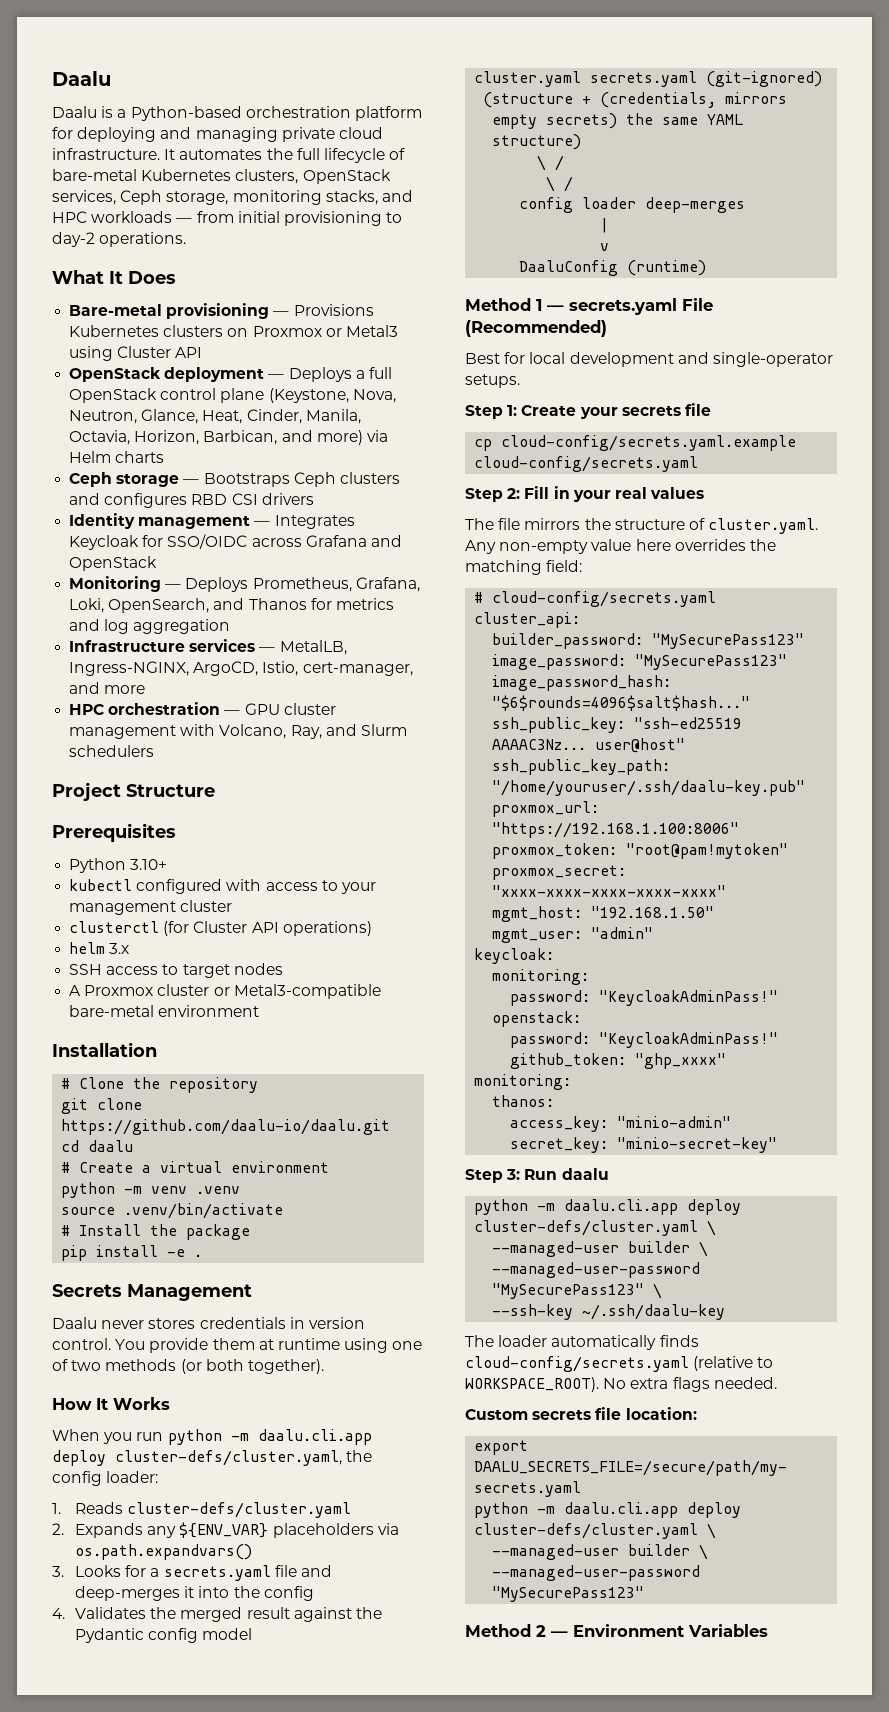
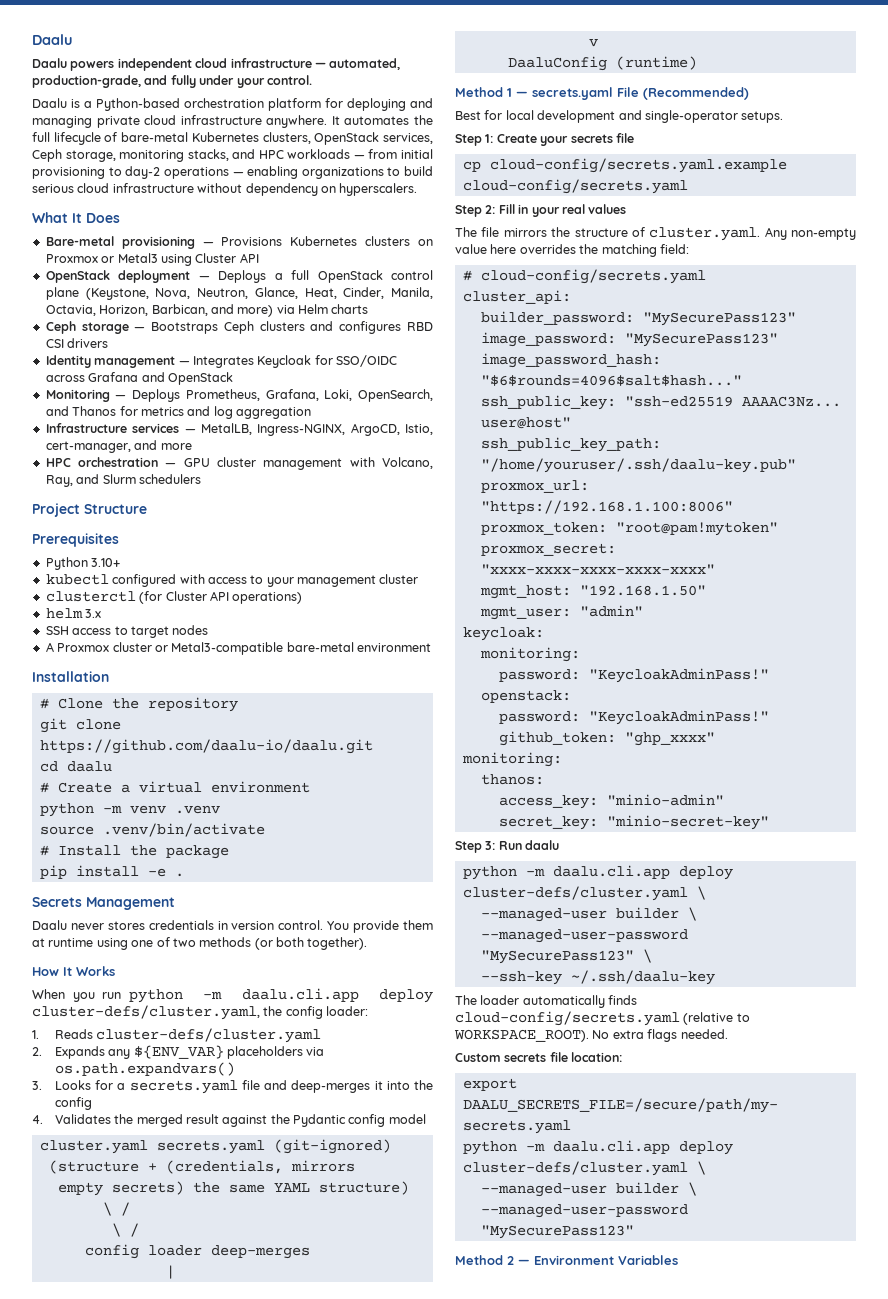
[52,71,111,86] Daalu -> [32,34,73,45] [32,58,401,71] [32,75,312,88] Daalu // Daalu powers independent cloud infrastructure — automated, production-grade, and fully under your control.
[52,148,160,160] infrastructure. -> [180,115,328,128] infrastructure anywhere.
[99,232,187,247] operations. -> [163,166,433,179] [32,183,418,196] operations — enabling organizations to build serious cloud infrastructure without dependency on hyperscalers.

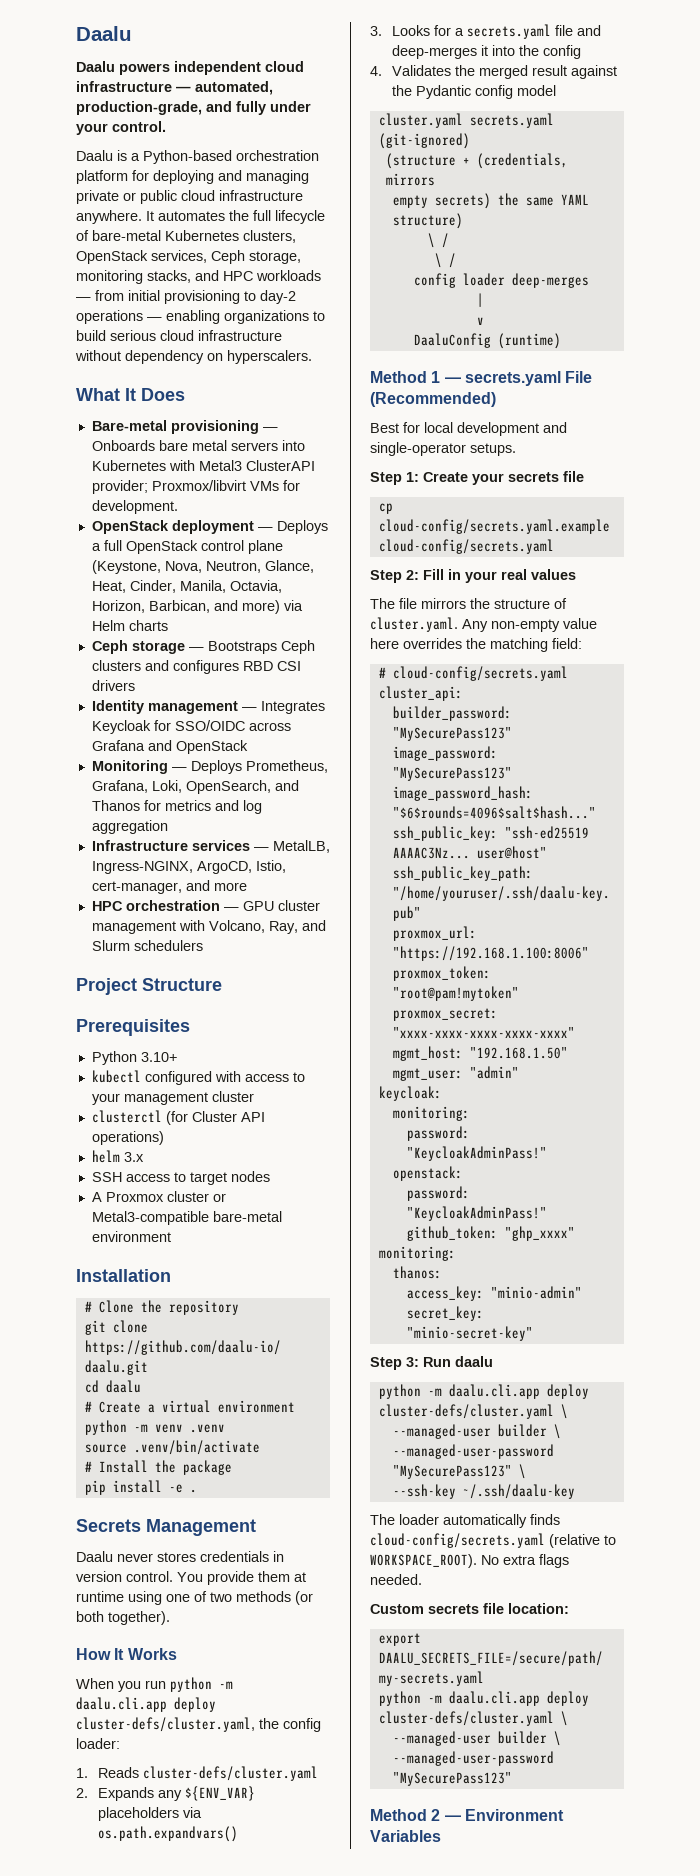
(140, 122) none -> [123,190,177,204] or public
[221,236,433,246] [45,253,259,266] Provisions Kubernetes clusters on Proxmox or Metal3 using Cluster API -> [91,440,305,451] [91,460,315,471] [91,480,300,494] [91,500,178,514] Onboards bare metal servers into Kubernetes with Metal3 ClusterAPI provider; Proxmox/libvirt VMs for development.

